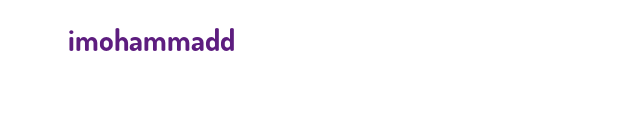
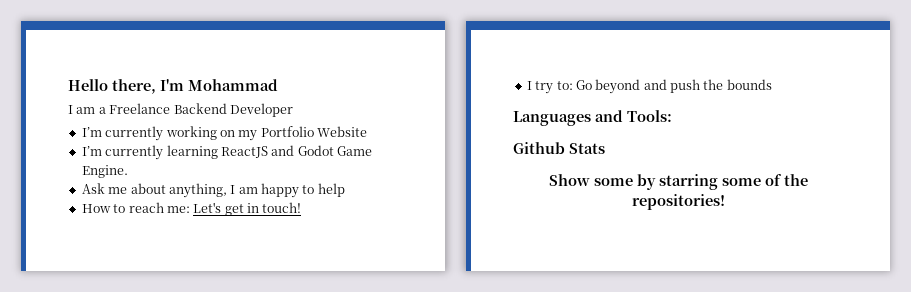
[68,28,235,51] imohammadd -> [68,79,278,94] [68,103,293,117] [81,126,367,141] [81,145,372,160] [81,165,128,178] [81,183,345,198] [81,202,302,216] [526,79,772,94] [513,110,672,126] [513,142,605,154] [548,174,808,190] [631,194,725,210] Hello there, I'm Mohammad // I am a Freelance Backend Developer // I’m currently working on my Portfolio Website // I’m currently learning ReactJS and Godot Game Engine. // Ask me about anything, I am happy to help // How to reach me: Let's get in touch! // I try to: Go beyond and push the bounds // Languages and Tools: // Github Stats // Show some by starring some of the repositories!

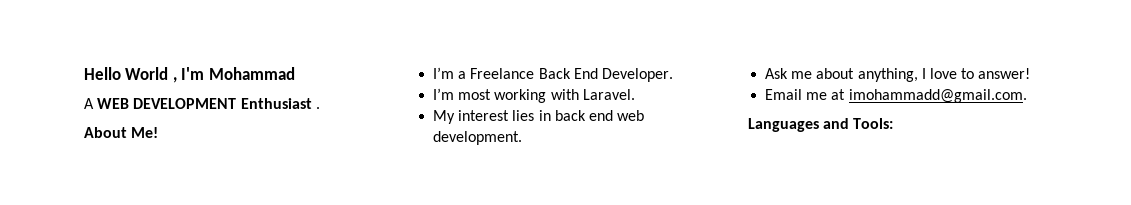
[112,79,156,94] there, -> [125,67,177,83] World ,
[68,103,293,117] [81,126,367,141] [81,145,372,160] [81,165,128,178] I am a Freelance Backend Developer // I’m currently working on my Portfolio Website // I’m currently learning ReactJS and Godot Game Engine. -> [84,98,320,109] [84,127,159,138] [433,67,673,82] [433,88,635,103] [433,110,645,124] [433,131,523,145] A WEB DEVELOPMENT Enthusiast . // About Me! // I’m a Freelance Back End Developer. // I’m most working with Laravel. // My interest lies in back end web development.
[238,183,345,198] [81,202,302,216] [526,79,772,94] [513,110,672,126] [513,142,605,154] [548,174,808,190] [631,194,725,210] am happy to help // How to reach me: Let's get in touch! // I try to: Go beyond and push the bounds // Languages and Tools: // Github Stats // Show some by starring some of the repositories! -> [929,68,1031,79] [765,89,1027,103] [748,118,894,132] love to answer! // Email me at imohammadd@gmail.com. // Languages and Tools:

